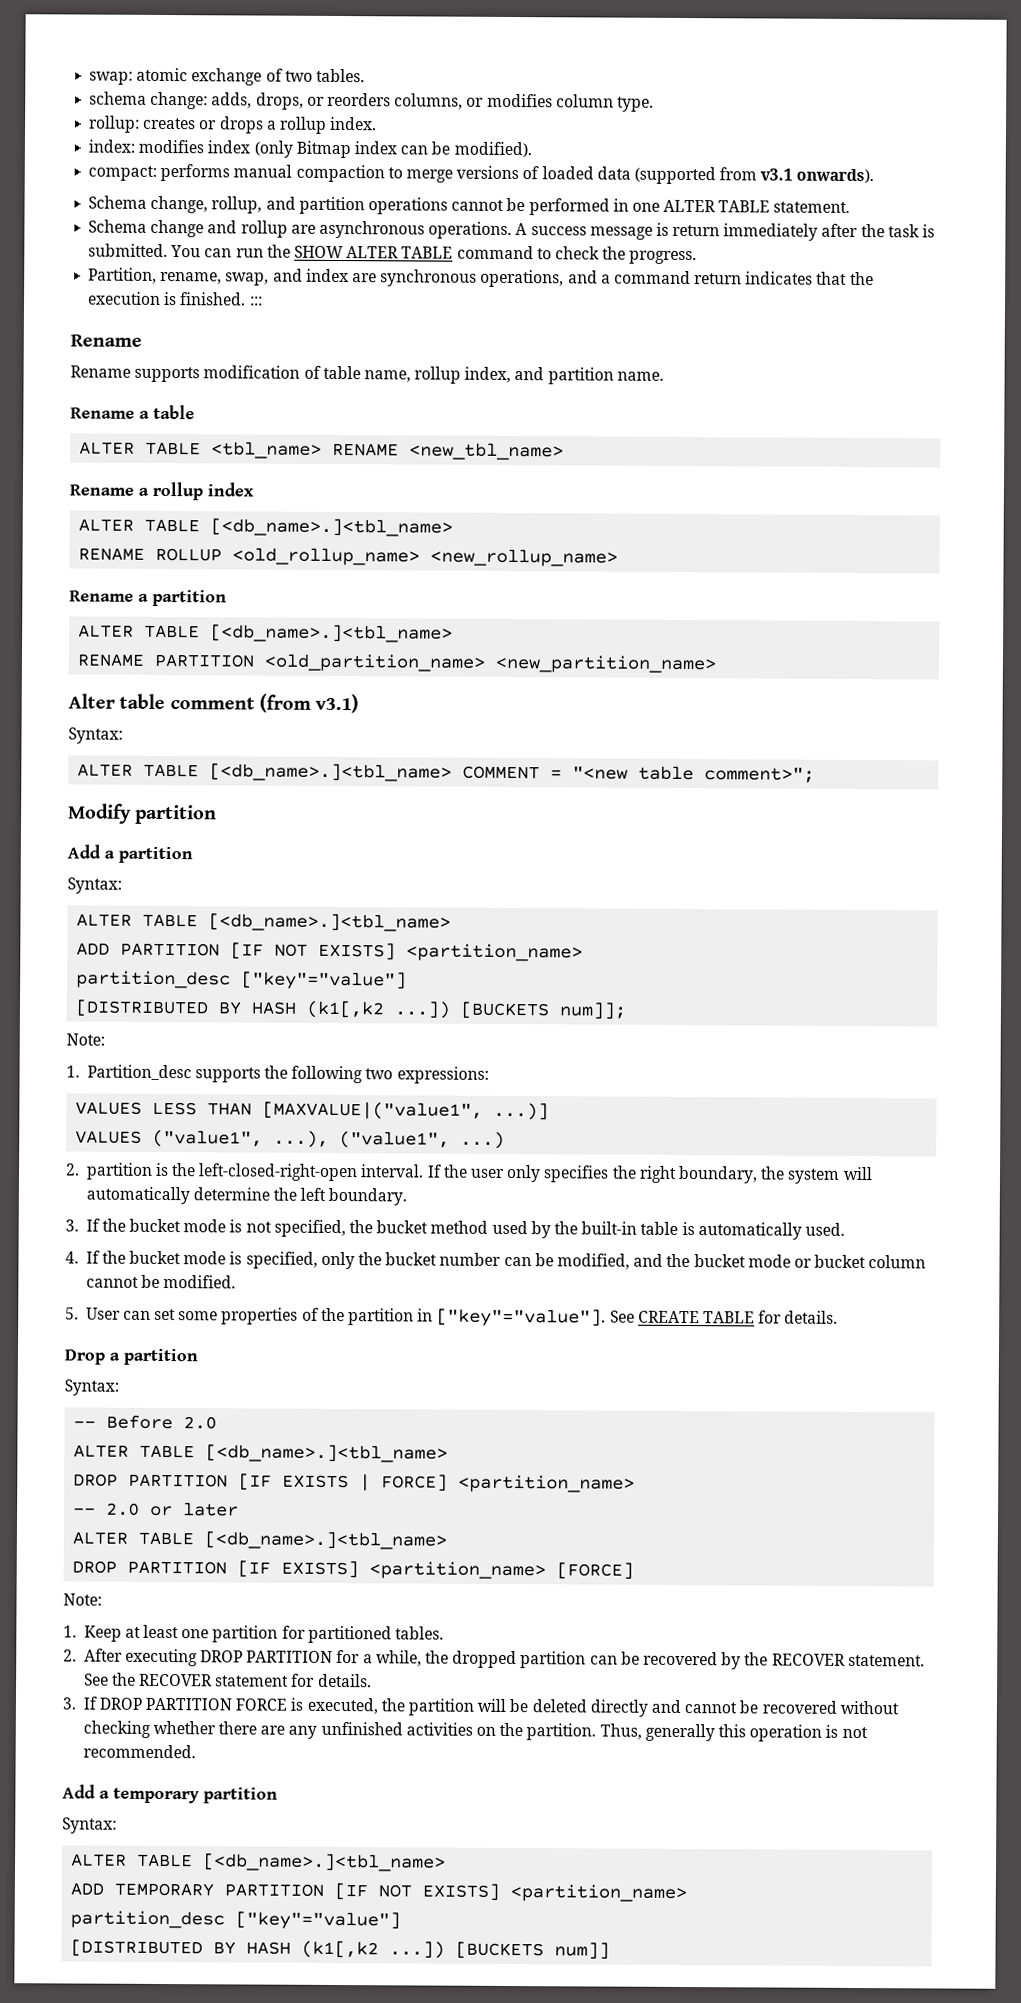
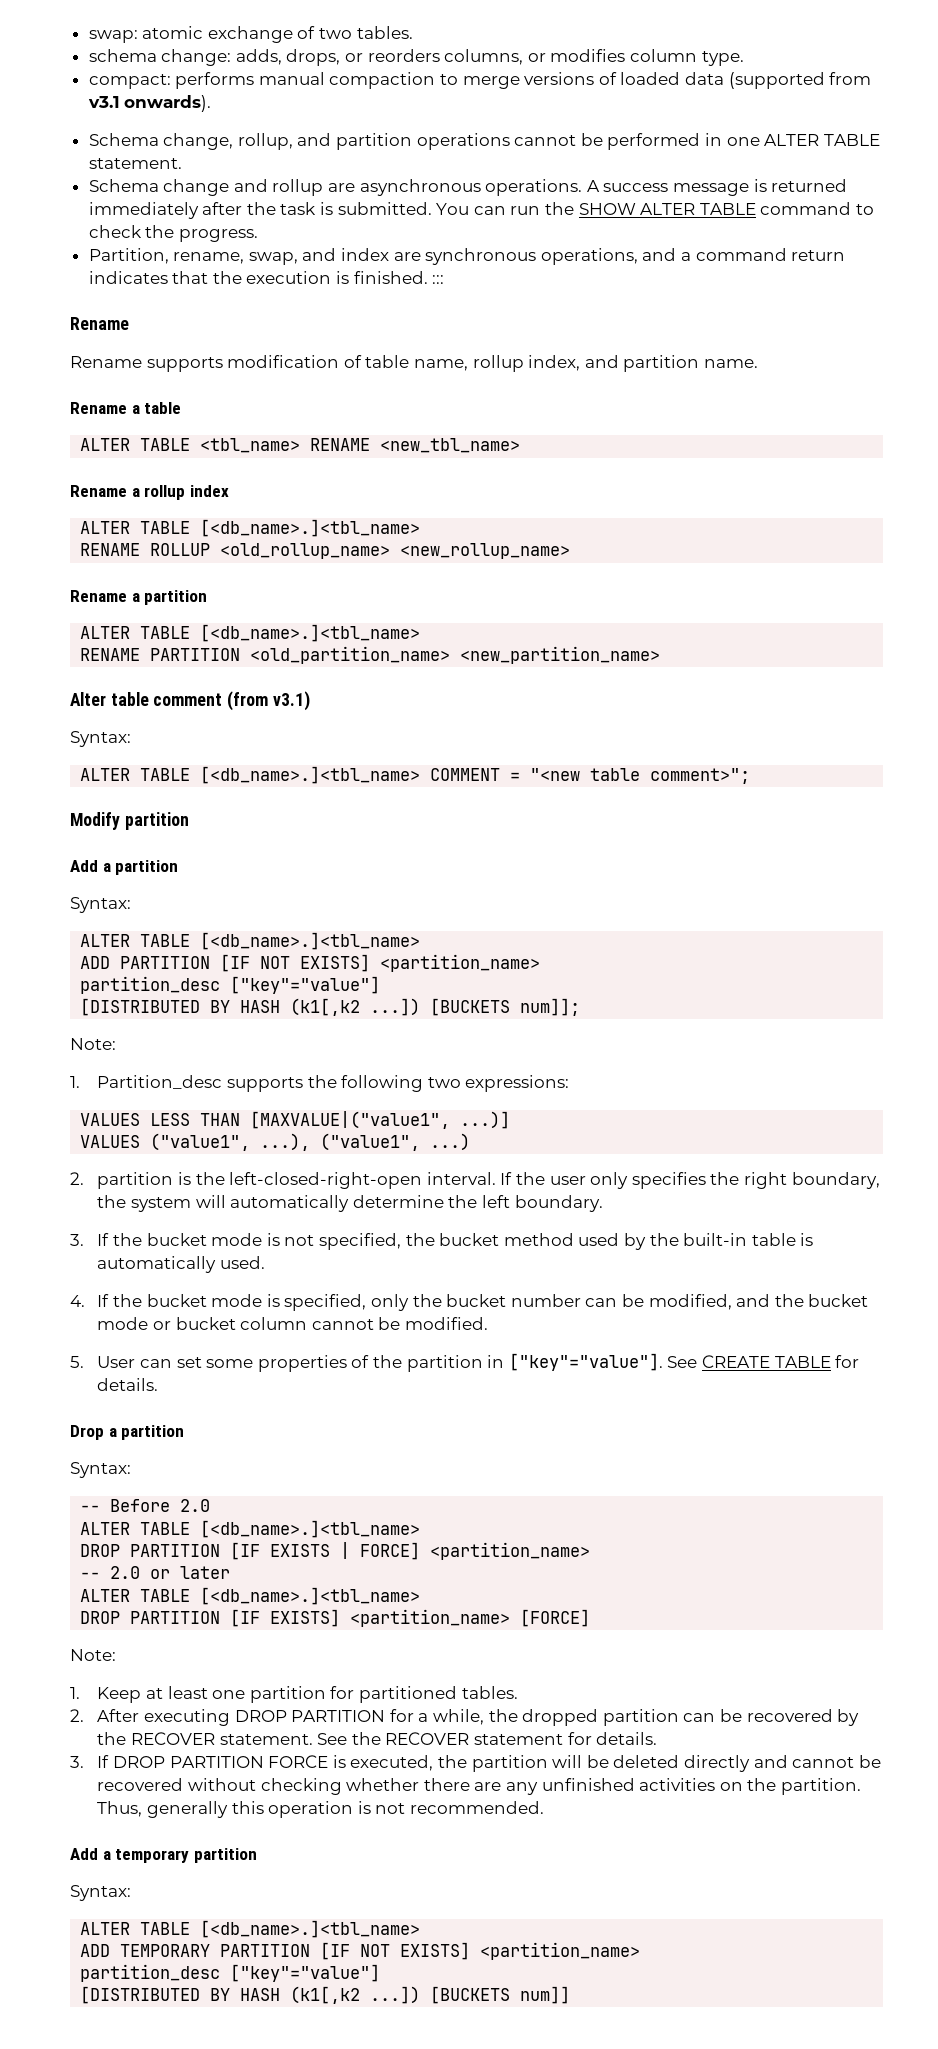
[88,115,378,134] [88,139,532,159] // rollup: creates or drops a rollup index. // index: modifies index (only Bitmap index can be modified). -> (744, 58) none
[672,224,721,237] return -> [771,179,848,192] returned

